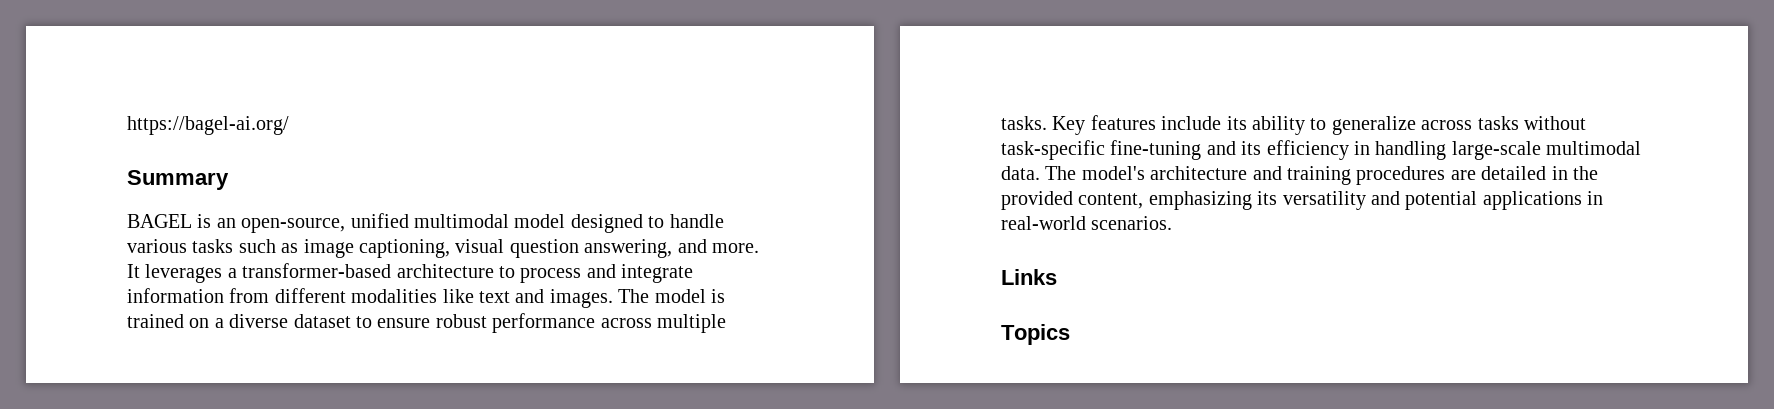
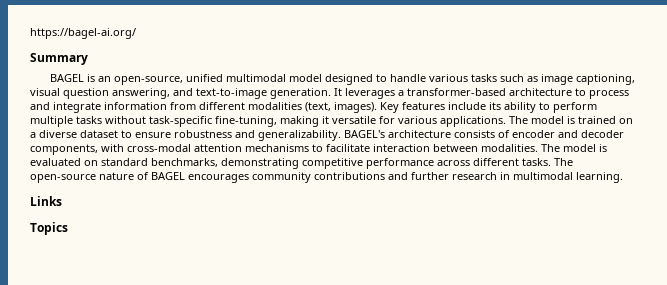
[711,243,759,253] more. -> [196,88,331,99] text-to-image generation.
[442,289,613,308] like text and images. -> [305,102,597,113] [30,116,506,127] (text, images). Key features include its ability to perform multiple tasks without task-specific fine-tuning, making it versatile for various applications.
[435,313,726,333] [1001,115,1586,135] [1001,140,1642,160] [1001,166,1598,185] [1001,191,1604,210] [1001,216,1173,230] robust performance across multiple tasks. Key features include its ability to generalize across tasks without task-specific fine-tuning and its efficiency in handling large-scale multimodal data. The model's architecture and training procedures are detailed in the provided content, emphasizing its versatility and potential applications in real-world scenarios. -> [174,130,624,141] [30,144,607,155] [30,158,573,169] [30,172,623,183] robustness and generalizability. BAGEL's architecture consists of encoder and decoder components, with cross-modal attention mechanisms to facilitate interaction between modalities. The model is evaluated on standard benchmarks, demonstrating competitive performance across different tasks. The open-source nature of BAGEL encourages community contributions and further research in multimodal learning.

